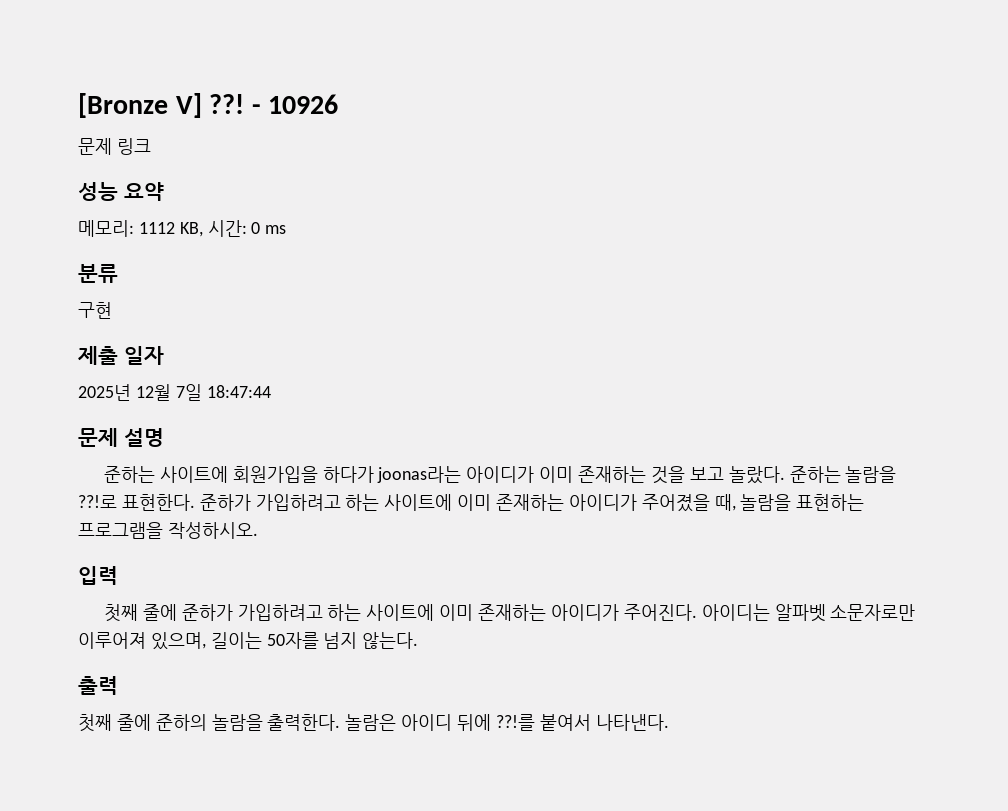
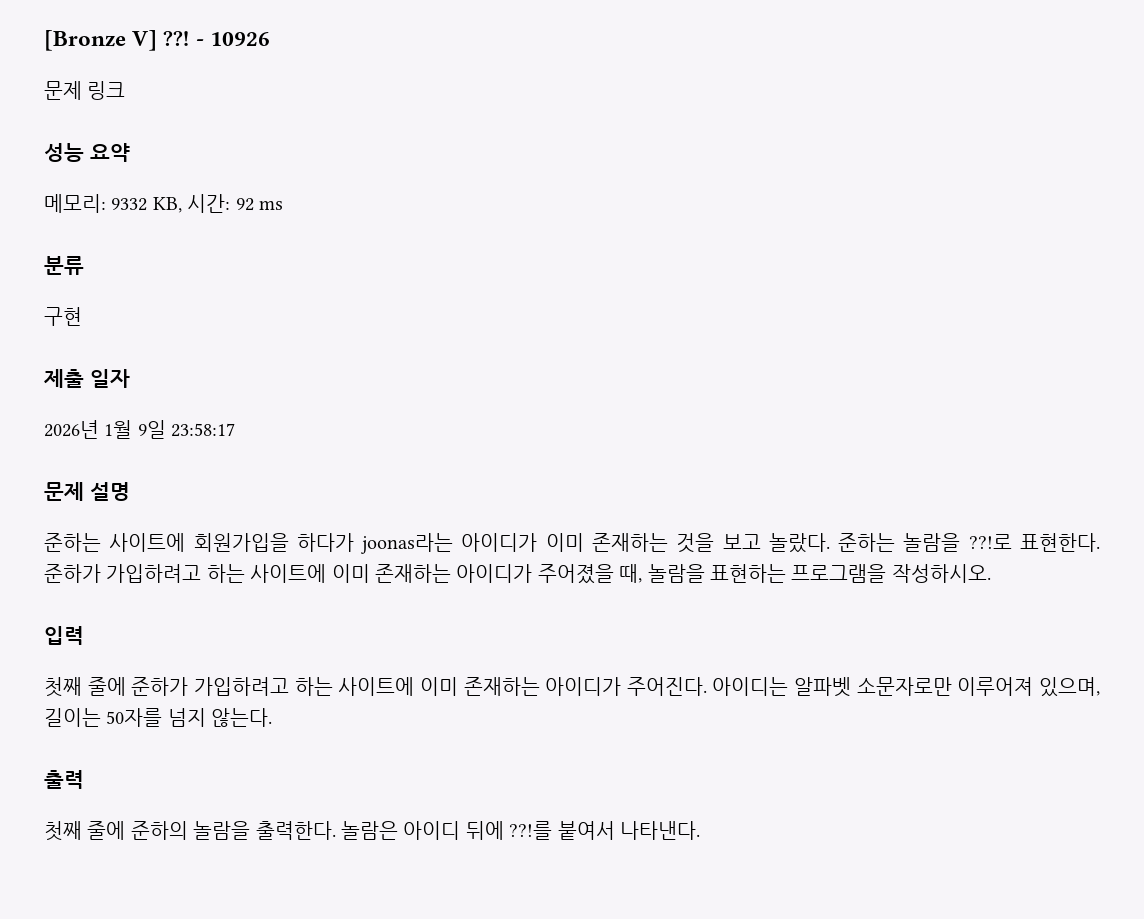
[138,222,175,234] 1112 -> [111,198,148,211] 9332
[251,222,261,234] 0 -> [235,198,254,211] 92
[78,384,271,401] 2025년 12월 7일 18:47:44 -> [44,420,236,439] 2026년 1월 9일 23:58:17

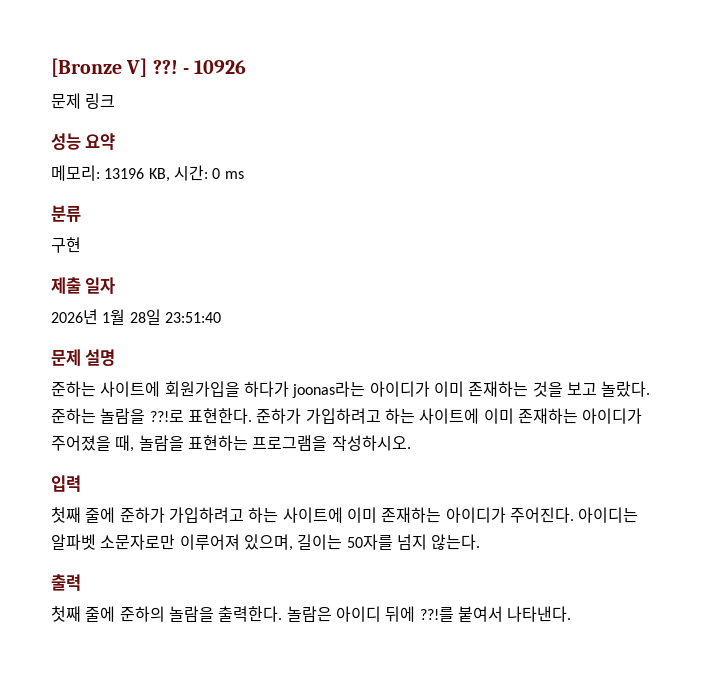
[111,198,148,211] 9332 -> [104,168,145,179] 13196
[235,198,254,211] 92 -> [212,168,221,179] 0
[137,420,236,439] 9일 23:58:17 -> [129,309,221,325] 28일 23:51:40

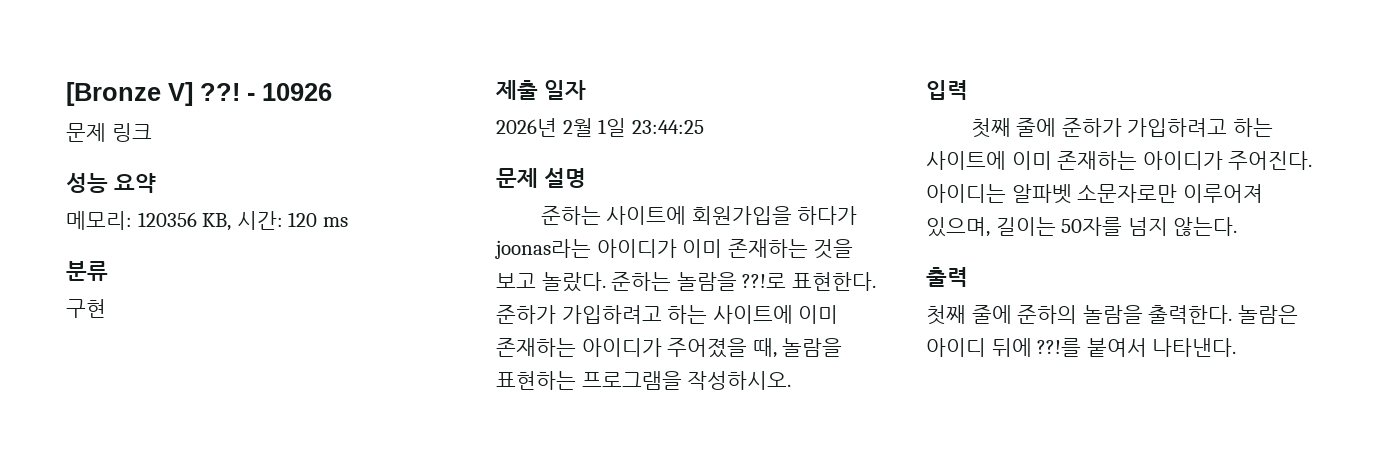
[104,168,145,179] 13196 -> [137,212,197,227] 120356
[212,168,221,179] 0 -> [288,212,318,227] 120
[102,309,221,325] 1월 28일 23:51:40 -> [562,118,704,137] 2월 1일 23:44:25

